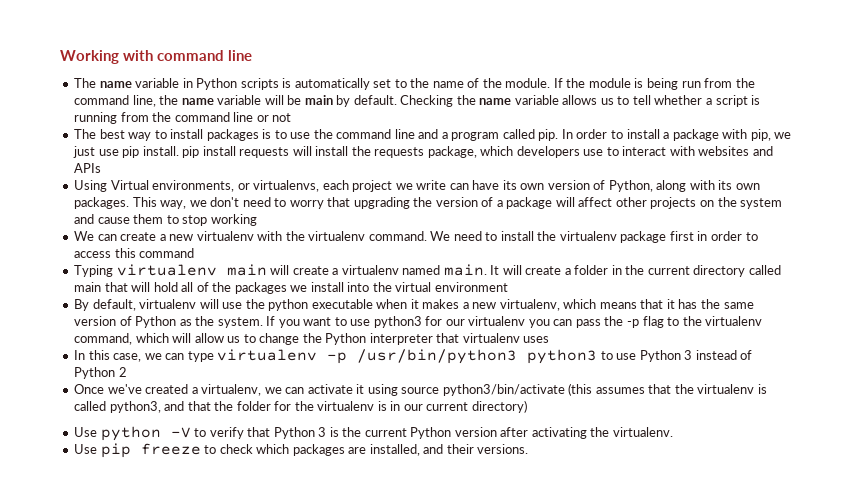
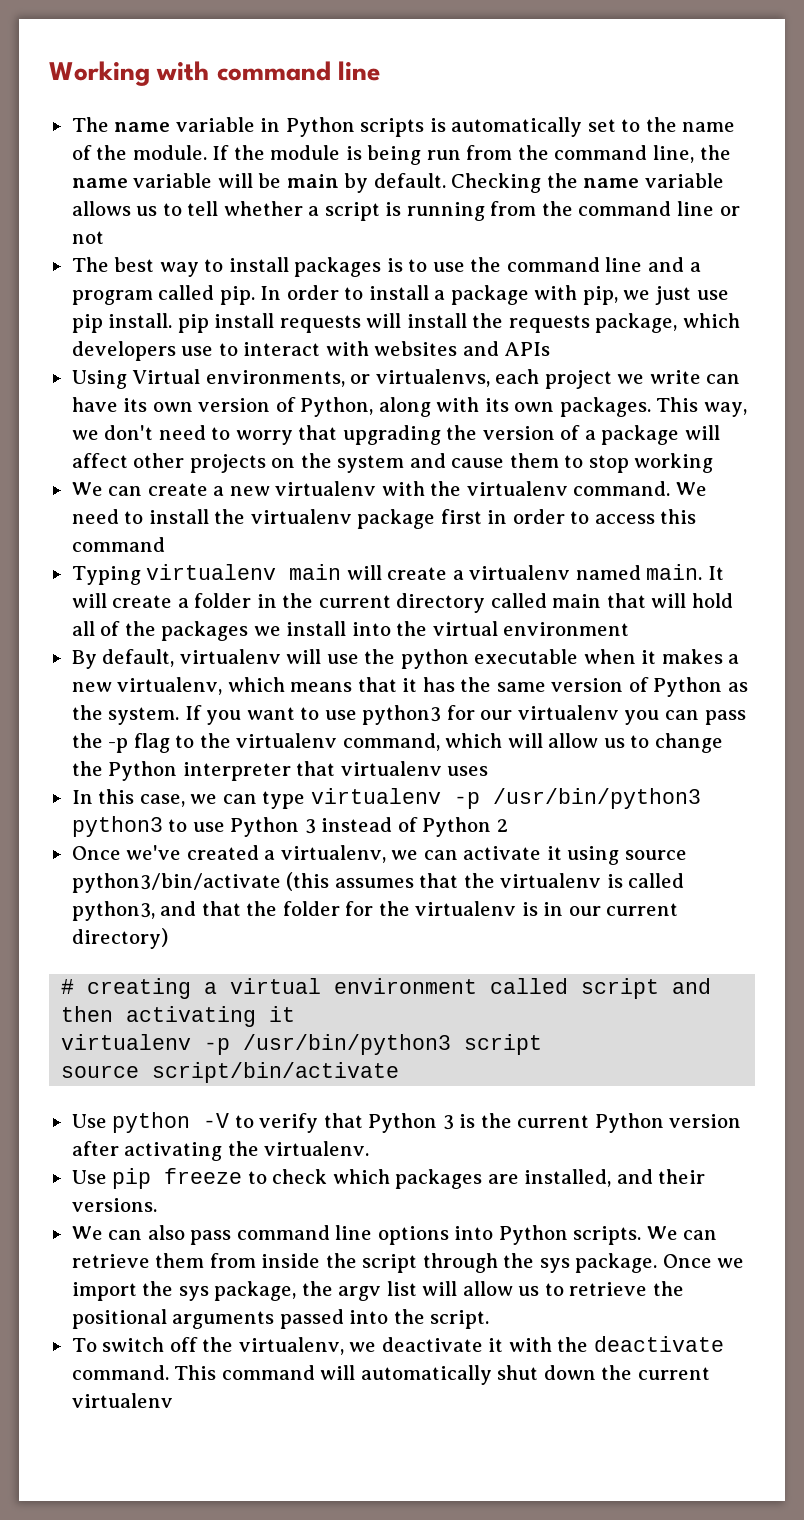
(527, 406) none -> [61,978,712,999] [61,1006,296,1027] [61,1034,543,1055] [61,1062,400,1083] // # creating a virtual environment called script and then activating it // virtualenv -p /usr/bin/python3 script // source script/bin/activate
(529, 449) none -> [71,1225,718,1245] [71,1253,745,1273] [71,1281,684,1301] [71,1309,490,1329] [71,1336,724,1355] [71,1365,710,1385] [71,1393,173,1408] // We can also pass command line options into Python scripts. We can retrieve them from inside the script through the sys package. Once we import the sys package, the argv list will allow us to retrieve the positional arguments passed into the script. // To switch off the virtualenv, we deactivate it with the deactivate command. This command will automatically shut down the current virtualenv

